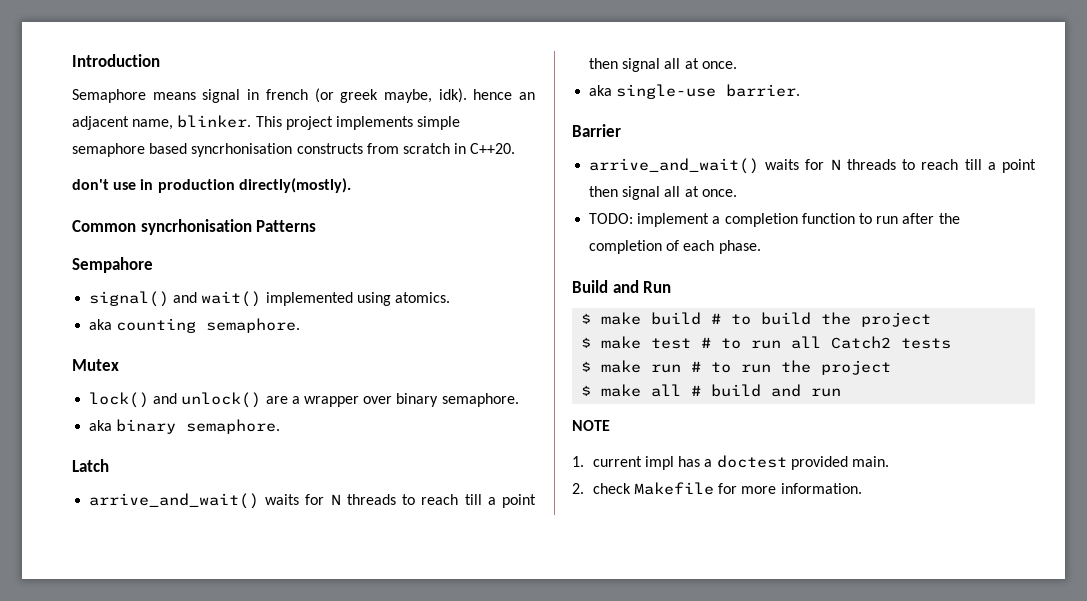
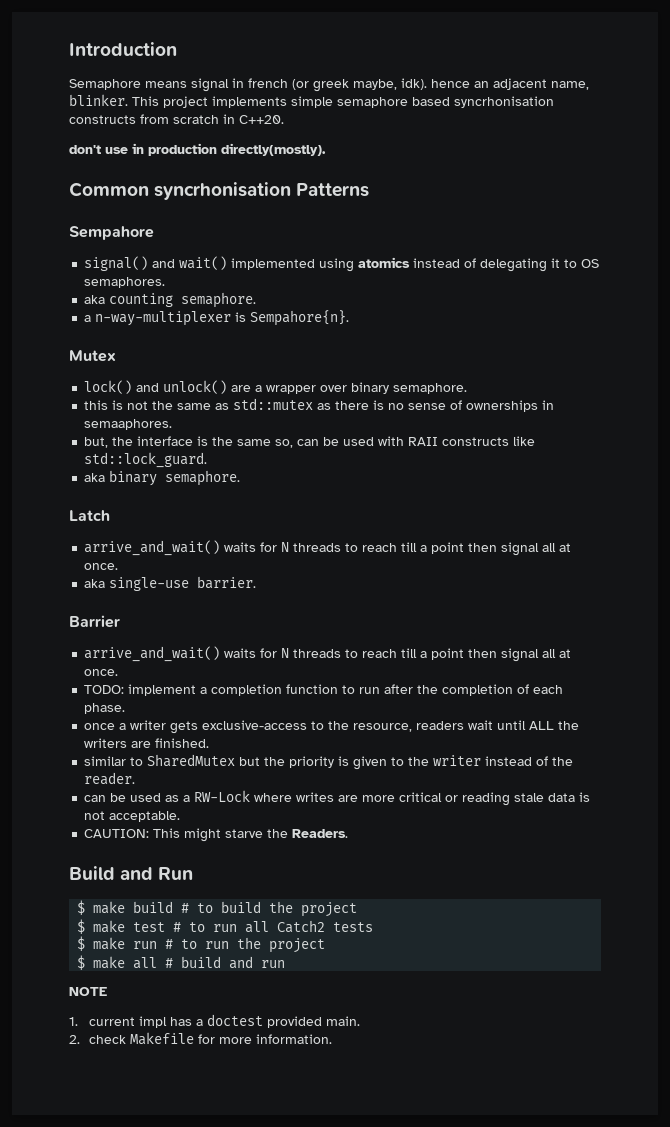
[394,292,450,303] atomics. -> [358,257,600,272] [84,277,166,288] atomics instead of delegating it to OS semaphores.
(301, 325) none -> [84,310,350,326] // a n-way-multiplexer is Sempahore{n}.
(519, 400) none -> [84,398,555,412] [84,419,173,430] [84,436,536,448] [84,452,208,468] // this is not the same as std::mutex as there is no sense of ownerships in semaaphores. // but, the interface is the same so, can be used with RAII constructs like std::lock_guard.
(761, 247) none -> [84,720,580,734] [84,738,210,748] [84,754,574,770] [84,772,136,785] [84,790,591,806] [84,811,181,822] [84,828,349,842] // once a writer gets exclusive-access to the resource, readers wait until ALL the writers are finished. // similar to SharedMutex but the priority is given to the writer instead of the reader. // can be used as a RW-Lock where writes are more critical or reading stale data is not acceptable. // CAUTION: This might starve the Readers.

